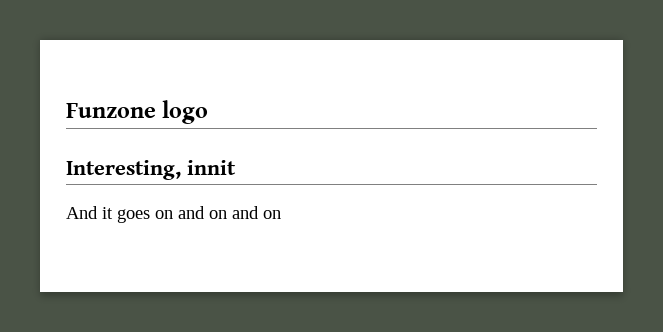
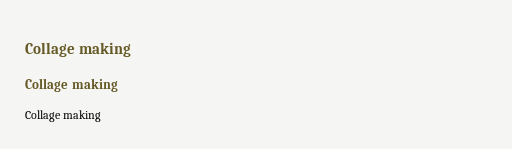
[66,100,209,124] [66,160,236,180] [66,206,281,223] Funzone logo // Interesting, innit // And it goes on and on and on -> [25,42,131,57] [25,78,118,92] [25,110,102,122] Collage making // Collage making // Collage making

